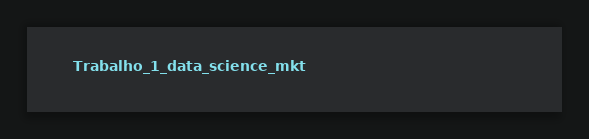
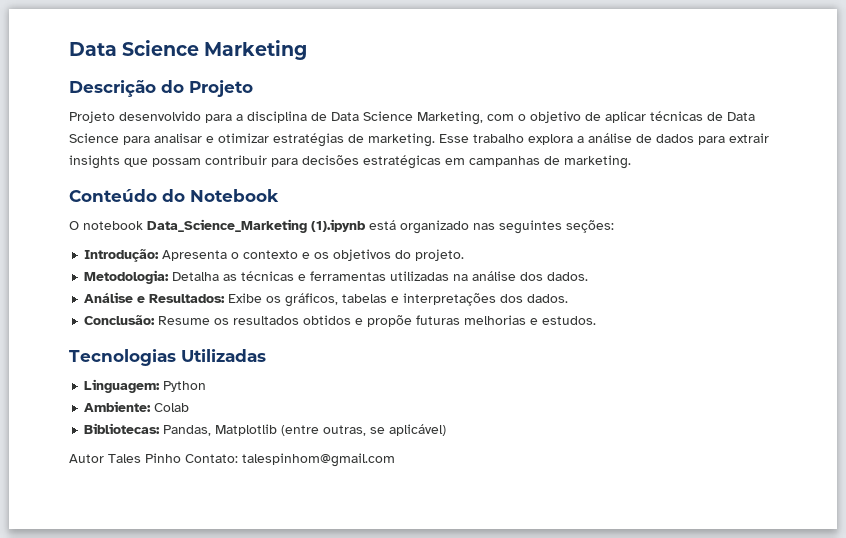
[73,60,306,74] Trabalho_1_data_science_mkt -> [69,40,308,60] [69,80,253,97] [69,111,755,125] [69,133,769,147] [69,155,631,169] [69,189,279,202] [69,219,614,234] [84,249,465,262] [84,270,589,284] [84,292,569,307] [84,315,597,327] [69,349,266,366] [84,379,207,393] [84,401,190,412] [84,423,447,436] [69,453,395,467] Data Science Marketing // Descrição do Projeto // Projeto desenvolvido para a disciplina de Data Science Marketing, com o objetivo de aplicar técnicas de Data Science para analisar e otimizar estratégias de marketing. Esse trabalho explora a análise de dados para extrair insights que possam contribuir para decisões estratégicas em campanhas de marketing. // Conteúdo do Notebook // O notebook Data_Science_Marketing (1).ipynb está organizado nas seguintes seções: // Introdução: Apresenta o contexto e os objetivos do projeto. // Metodologia: Detalha as técnicas e ferramentas utilizadas na análise dos dados. // Análise e Resultados: Exibe os gráficos, tabelas e interpretações dos dados. // Conclusão: Resume os resultados obtidos e propõe futuras melhorias e estudos. // Tecnologias Utilizadas // Linguagem: Python // Ambiente: Colab // Bibliotecas: Pandas, Matplotlib (entre outras, se aplicável) // Autor Tales Pinho Contato: talespinhom@gmail.com

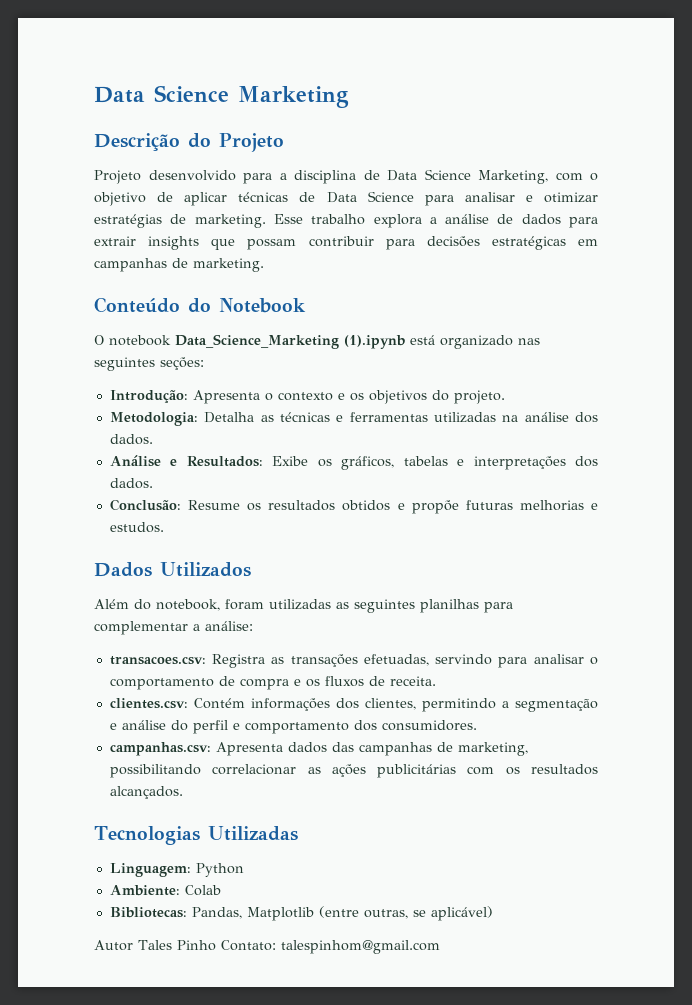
(597, 320) none -> [94,562,251,577] [94,599,513,613] [94,621,253,635] [109,654,599,668] [109,676,436,690] [109,698,598,712] [109,720,477,734] [109,742,528,756] [109,764,598,778] [109,786,183,799] // Dados Utilizados // Além do notebook, foram utilizadas as seguintes planilhas para complementar a análise: // transacoes.csv: Registra as transações efetuadas, servindo para analisar o comportamento de compra e os fluxos de receita. // clientes.csv: Contém informações dos clientes, permitindo a segmentação e análise do perfil e comportamento dos consumidores. // campanhas.csv: Apresenta dados das campanhas de marketing, possibilitando correlacionar as ações publicitárias com os resultados alcançados.

